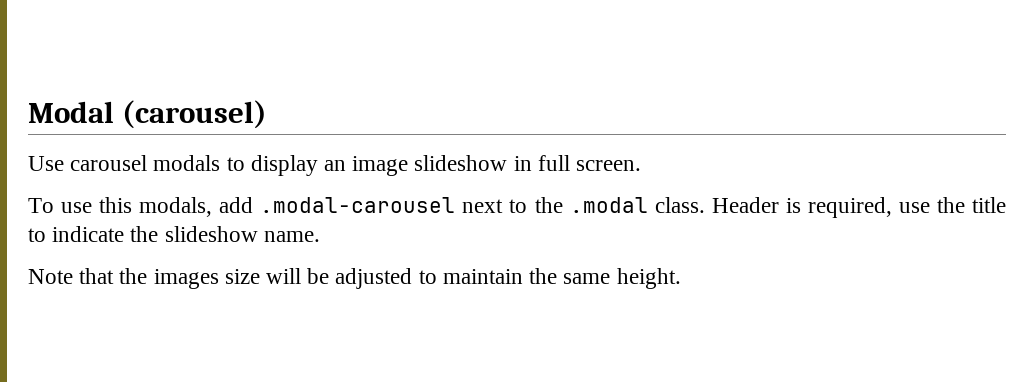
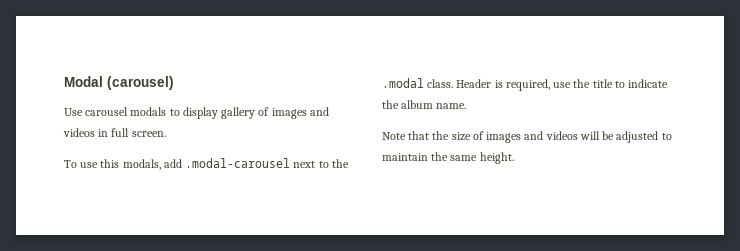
[324,155,508,176] an image slideshow -> [221,107,329,119] [63,128,95,137] gallery of images and videos
[164,226,258,242] slideshow -> [401,100,434,109] album
[153,269,260,289] images size -> [451,131,578,143] size of images and videos

